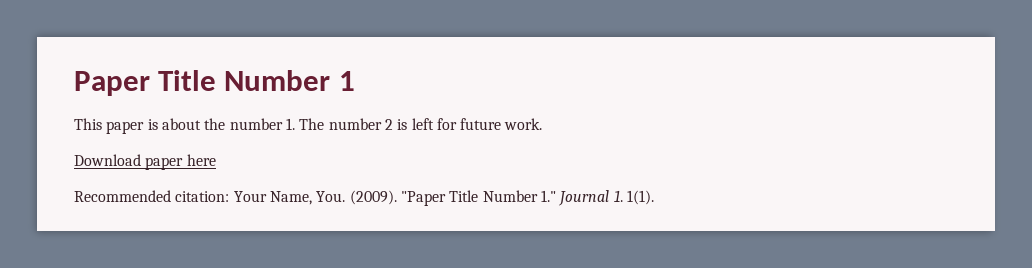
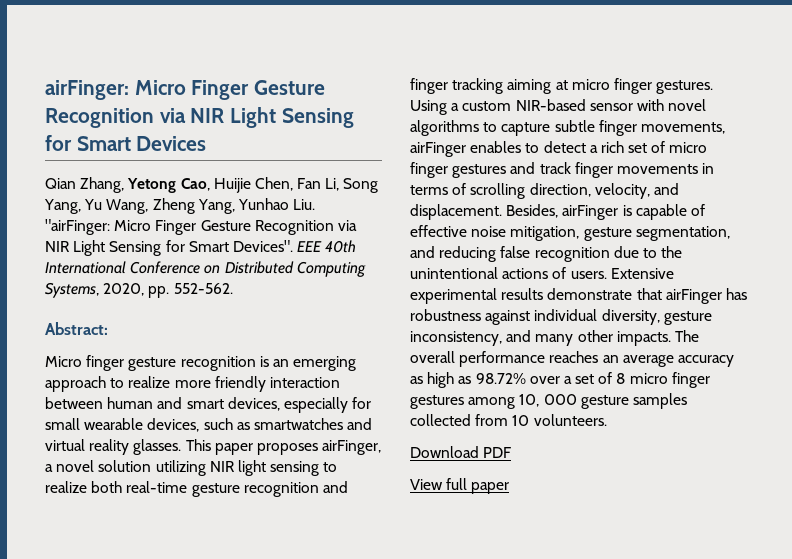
[74,70,355,96] [74,118,543,134] [74,154,216,170] [74,190,654,206] Paper Title Number 1 // This paper is about the number 1. The number 2 is left for future work. // Download paper here // Recommended citation: Your Name, You. (2009). "Paper Title Number 1." Journal 1. 1(1). -> [45,80,326,100] [45,107,354,128] [45,135,207,151] [45,177,379,193] [44,198,316,214] [45,219,357,235] [45,240,357,256] [45,261,366,277] [45,282,233,298] [45,322,108,335] [45,355,357,371] [45,376,340,392] [45,397,372,413] [45,418,373,432] [45,439,382,455] [45,460,338,476] [45,481,348,497] [410,78,714,94] [410,99,707,115] [410,120,725,136] [410,141,708,157] [410,162,715,178] [410,183,679,199] [410,204,705,220] [410,225,730,241] [410,246,683,262] [410,267,674,279] [410,288,747,304] [410,309,712,325] [410,330,699,346] [410,351,734,367] [410,372,710,388] [410,393,687,409] [410,414,607,426] [410,446,512,458] [410,478,510,494] airFinger: Micro Finger Gesture Recognition via NIR Light Sensing for Smart Devices // Qian Zhang, Yetong Cao, Huijie Chen, Fan Li, Song Yang, Yu Wang, Zheng Yang, Yunhao Liu. "airFinger: Micro Finger Gesture Recognition via NIR Light Sensing for Smart Devices". EEE 40th International Conference on Distributed Computing Systems, 2020, pp. 552-562. // Abstract: // Micro finger gesture recognition is an emerging approach to realize more friendly interaction between human and smart devices, especially for small wearable devices, such as smartwatches and virtual reality glasses. This paper proposes airFinger, a novel solution utilizing NIR light sensing to realize both real-time gesture recognition and finger tracking aiming at micro finger gestures. Using a custom NIR-based sensor with novel algorithms to capture subtle finger movements, airFinger enables to detect a rich set of micro finger gestures and track finger movements in terms of scrolling direction, velocity, and displacement. Besides, airFinger is capable of effective noise mitigation, gesture segmentation, and reducing false recognition due to the unintentional actions of users. Extensive experimental results demonstrate that airFinger has robustness against individual diversity, gesture inconsistency, and many other impacts. The overall performance reaches an average accuracy as high as 98.72% over a set of 8 micro finger gestures among 10, 000 gesture samples collected from 10 volunteers. // Download PDF // View full paper

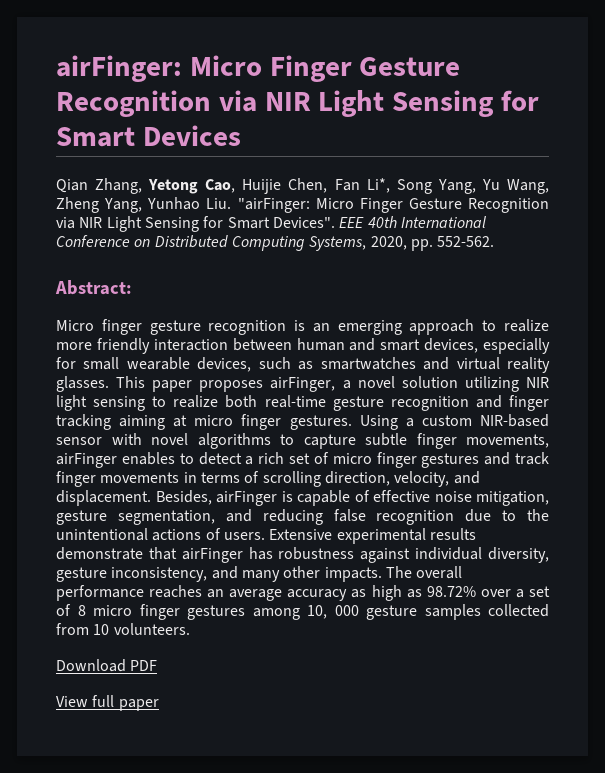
[325,178,340,191] Li, -> [366,178,390,193] Li*,

